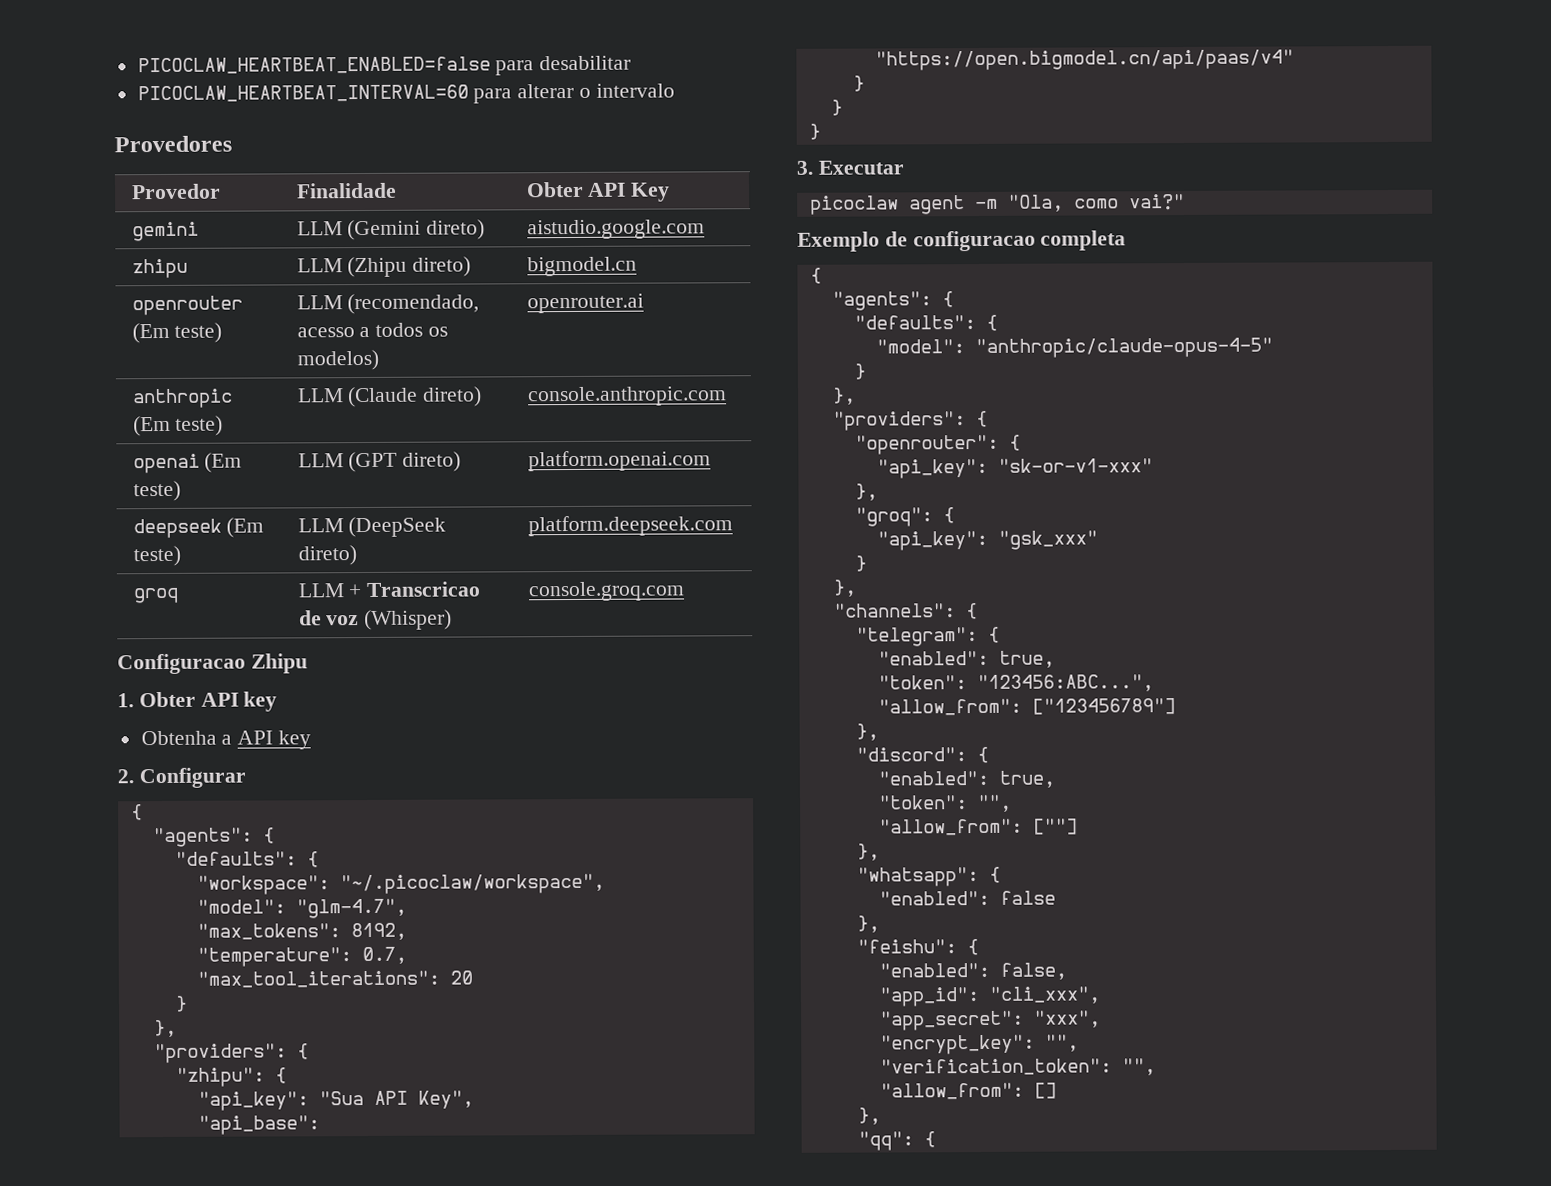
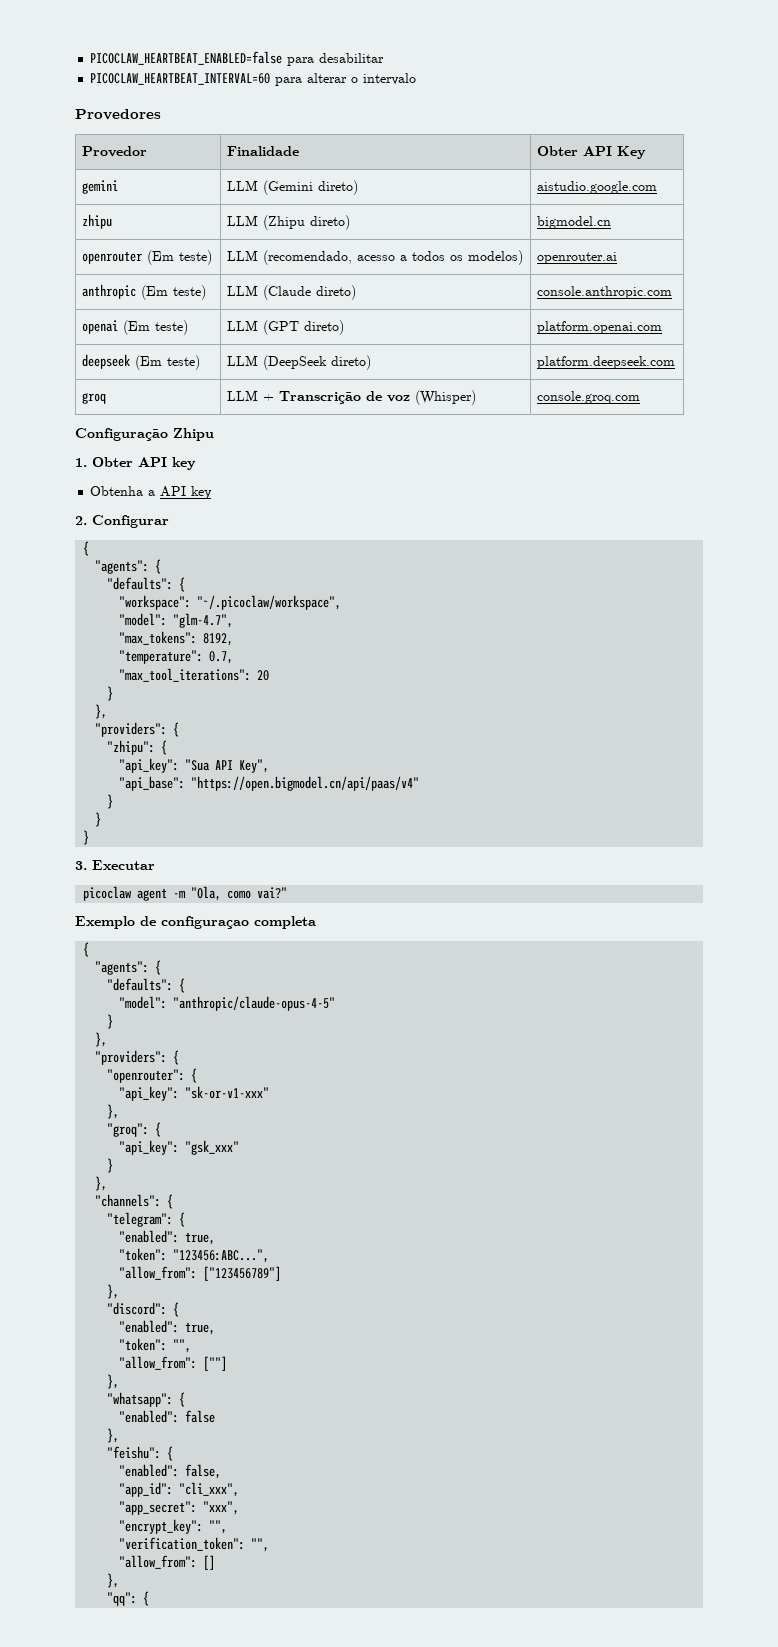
[366,581,482,597] Transcricao -> [279,391,362,404] Transcrição
[117,653,246,675] Configuracao -> [75,428,168,441] Configuração
[912,230,1036,252] configuracao -> [161,916,249,929] configuraçao

